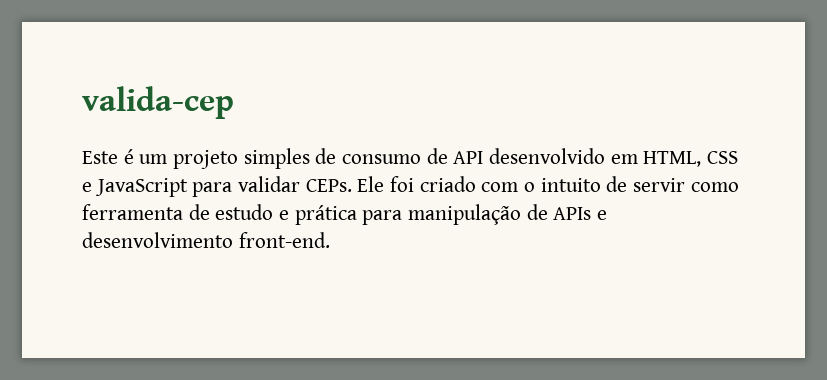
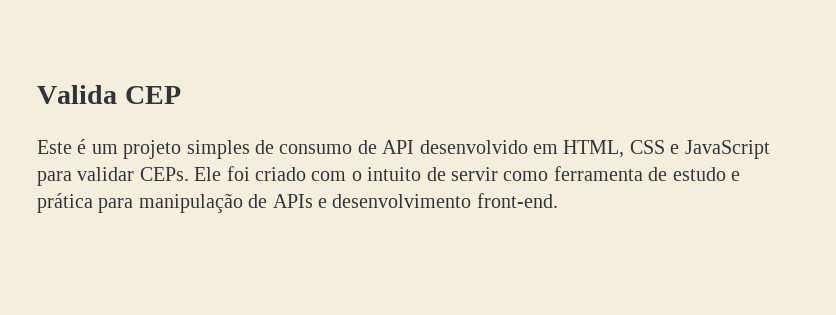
[82,86,234,119] valida-cep -> [37,85,181,104] Valida CEP

